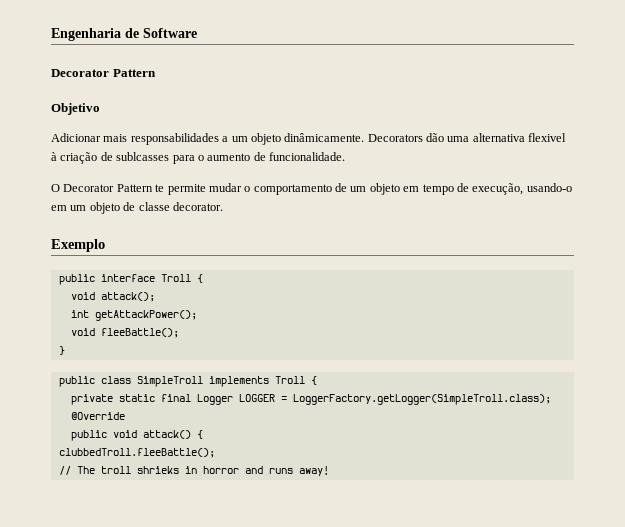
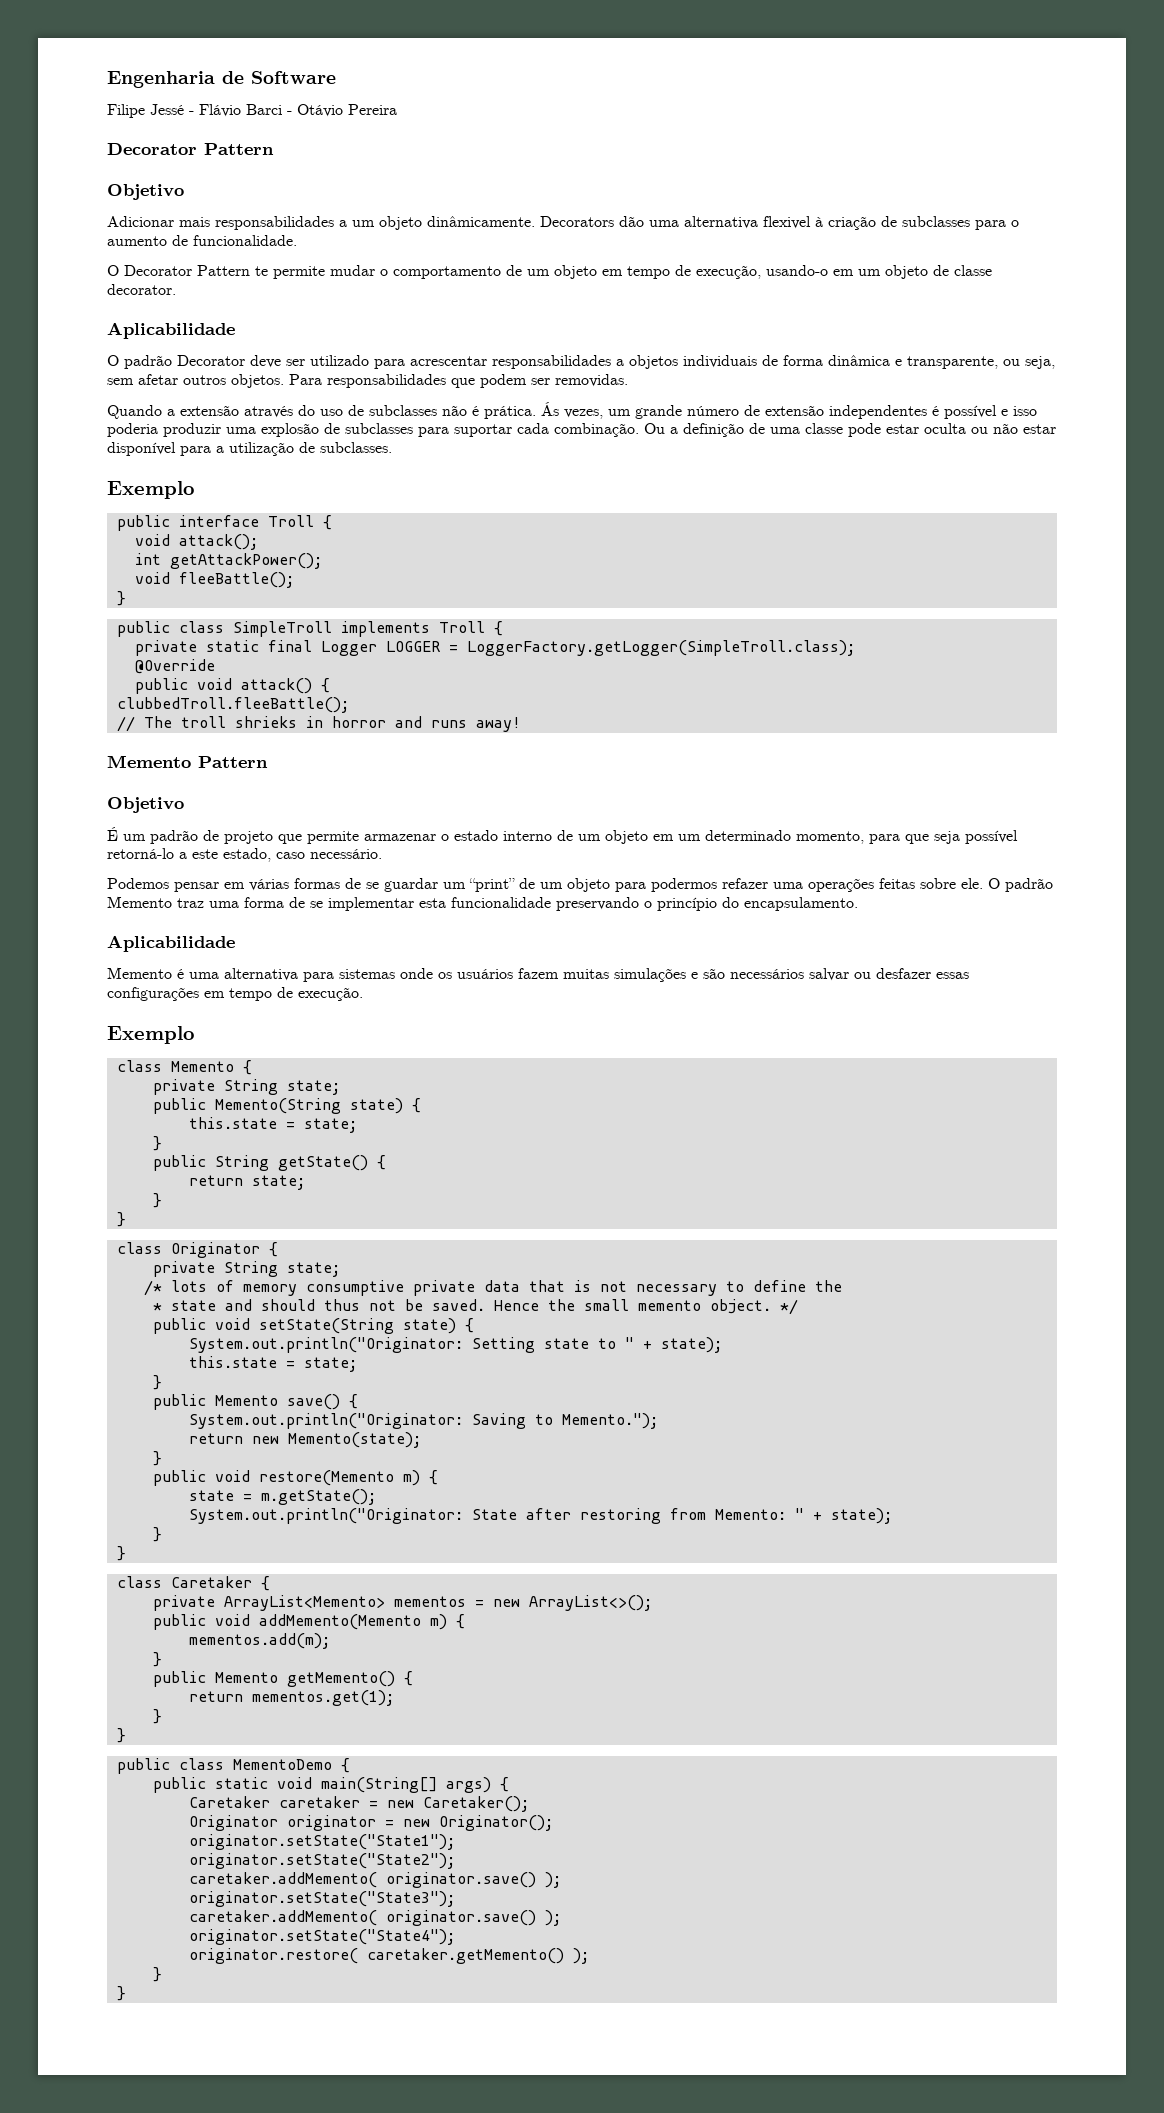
(197, 33) none -> [107,104,397,118] // Filipe Jessé - Flávio Barci - Otávio Pereira
[116,152,170,161] sublcasses -> [902,216,970,227] subclasses
(223, 206) none -> [107,322,235,339] [107,355,1055,369] [107,374,628,388] [107,402,1037,419] [107,423,1056,437] [107,442,392,456] // Aplicabilidade // O padrão Decorator deve ser utilizado para acrescentar responsabilidades a objetos individuais de forma dinâmica e transparente, ou seja, sem afetar outros objetos. Para responsabilidades que podem ser removidas. // Quando a extensão através do uso de subclasses não é prática. Ás vezes, um grande número de extensão independentes é possível e isso poderia produzir uma explosão de subclasses para suportar cada combinação. Ou a definição de uma classe pode estar oculta ou não estar disponível para a utilização de subclasses.
(329, 471) none -> [107,755,268,768] [107,797,184,813] [107,827,1018,844] [107,848,382,862] [107,878,1053,892] [107,896,858,911] [107,935,235,952] [107,967,969,982] [107,987,363,1001] [107,1026,195,1044] [116,1060,252,1075] [152,1079,340,1095] [152,1098,421,1114] [188,1117,357,1133] [152,1136,162,1151] [152,1155,386,1171] [188,1175,305,1190] [152,1193,162,1208] [116,1212,126,1227] [116,1242,278,1258] [152,1261,340,1277] [143,1280,842,1296] [152,1299,798,1315] [152,1318,474,1334] [188,1337,722,1353] [188,1356,357,1372] [152,1375,162,1390] [152,1394,358,1410] [188,1413,658,1429] [188,1432,421,1448] [152,1451,162,1466] [152,1470,438,1486] [188,1489,376,1505] [188,1508,892,1524] [152,1527,162,1542] [116,1546,126,1561] [116,1576,270,1591] [152,1595,652,1611] [152,1614,465,1630] [188,1633,330,1649] [152,1652,162,1667] [152,1671,413,1687] [188,1690,394,1706] [152,1709,162,1724] [116,1728,126,1743] [116,1758,350,1774] [152,1777,509,1793] [188,1796,529,1812] [188,1815,553,1831] [188,1834,455,1850] [188,1853,455,1869] [188,1872,561,1888] [188,1891,455,1907] [188,1910,561,1926] [188,1929,455,1945] [188,1948,589,1964] [152,1967,162,1982] [116,1986,126,2001] // Memento Pattern // Objetivo // É um padrão de projeto que permite armazenar o estado interno de um objeto em um determinado momento, para que seja possível retorná-lo a este estado, caso necessário. // Podemos pensar em várias formas de se guardar um “print” de um objeto para podermos refazer uma operações feitas sobre ele. O padrão Memento traz uma forma de se implementar esta funcionalidade preservando o princípio do encapsulamento. // Aplicabilidade // Memento é uma alternativa para sistemas onde os usuários fazem muitas simulações e são necessários salvar ou desfazer essas configurações em tempo de execução. // Exemplo // class Memento { // private String state; // public Memento(String state) { // this.state = state; // } // public String getState() { // return state; // } // } // class Originator { // private String state; // /* lots of memory consumptive private data that is not necessary to define the // * state and should thus not be saved. Hence the small memento object. */ // public void setState(String state) { // System.out.println("Originator: Setting state to " + state); // this.state = state; // } // public Memento save() { // System.out.println("Originator: Saving to Memento."); // return new Memento(state); // } // public void restore(Memento m) { // state = m.getState(); // System.out.println("Originator: State after restoring from Memento: " + state); // } // } // class Caretaker { // private ArrayList<Memento> mementos = new ArrayList<>(); // public void addMemento(Memento m) { // mementos.add(m); // } // public Memento getMemento() { // return mementos.get(1); // } // } // public class MementoDemo { // public static void main(String[] args) { // Caretaker caretaker = new Caretaker(); // Originator originator = new Originator(); // originator.setState("State1"); // originator.setState("State2"); // caretaker.addMemento( originator.save() ); // originator.setState("State3"); // caretaker.addMemento( originator.save() ); // originator.setState("State4"); // originator.restore( caretaker.getMemento() ); // } // }

